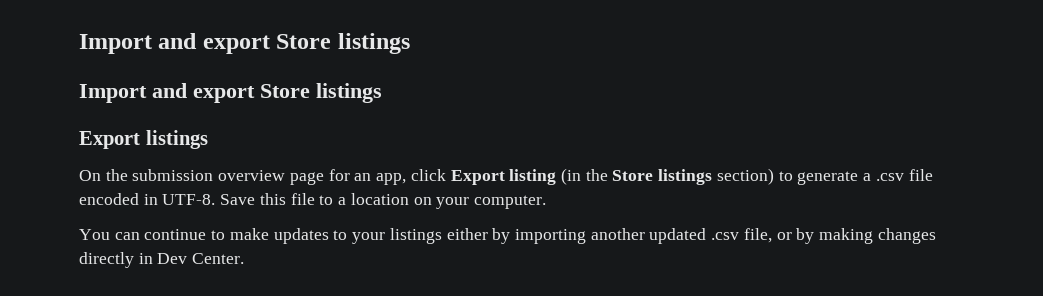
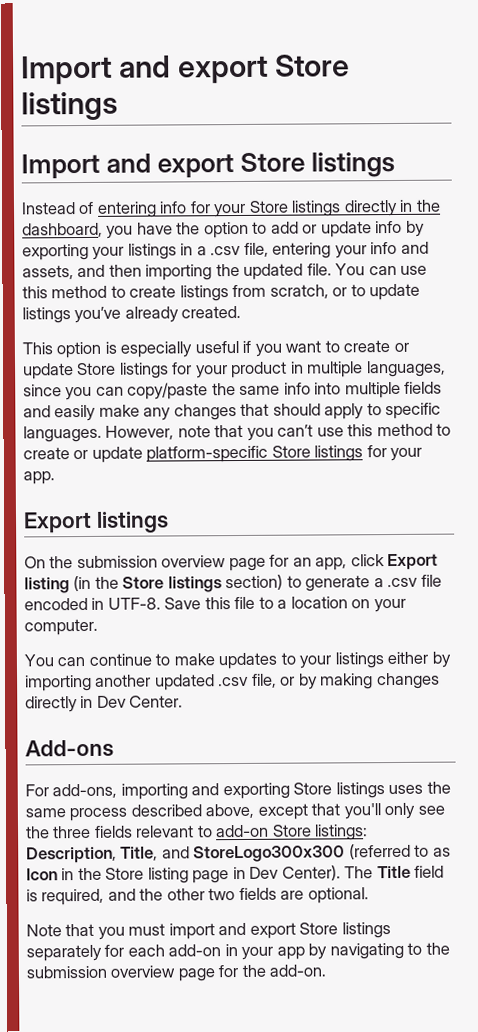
(382, 93) none -> [21,199,441,218] [22,220,425,239] [22,241,429,261] [22,263,428,281] [22,283,421,302] [22,305,242,324] [22,340,409,359] [23,360,446,380] [23,381,443,401] [23,402,442,422] [23,423,452,443] [23,445,423,463] [23,471,55,485] // Instead of entering info for your Store listings directly in the dashboard, you have the option to add or update info by exporting your listings in a .csv file, entering your info and assets, and then importing the updated file. You can use this method to create listings from scratch, or to update listings you’ve already created. // This option is especially useful if you want to create or update Store listings for your product in multiple languages, since you can copy/paste the same info into multiple fields and easily make any changes that should apply to specific languages. However, note that you can’t use this method to create or update platform-specific Store listings for your app.
(245, 258) none -> [25,739,114,758] [25,781,451,800] [25,802,445,822] [25,824,369,841] [26,843,451,864] [26,865,445,884] [26,887,369,906] [26,922,391,940] [26,942,450,962] [26,964,327,982] // Add-ons // For add-ons, importing and exporting Store listings uses the same process described above, except that you'll only see the three fields relevant to add-on Store listings: Description, Title, and StoreLogo300x300 (referred to as Icon in the Store listing page in Dev Center). The Title field is required, and the other two fields are optional. // Note that you must import and export Store listings separately for each add-on in your app by navigating to the submission overview page for the add-on.

